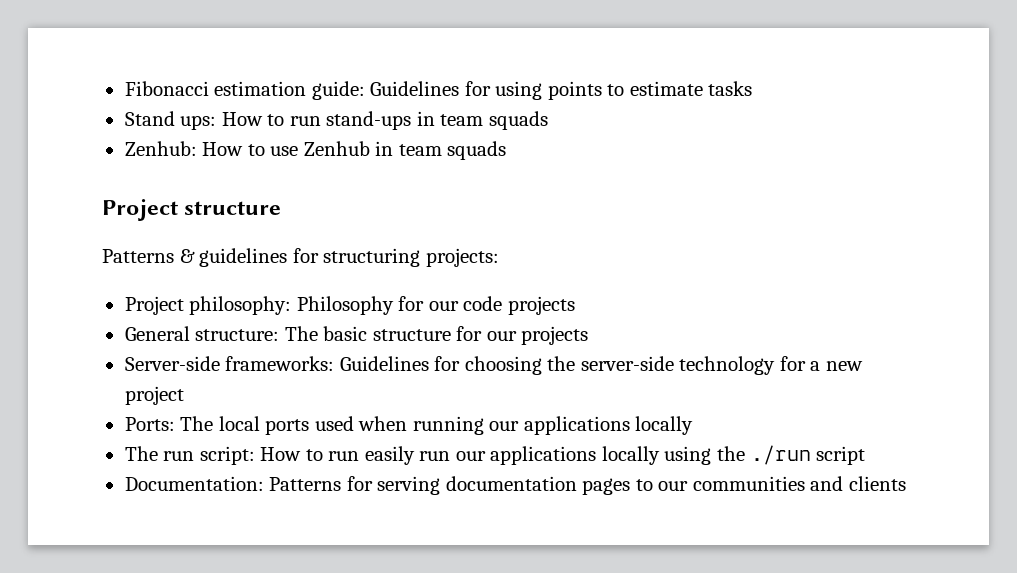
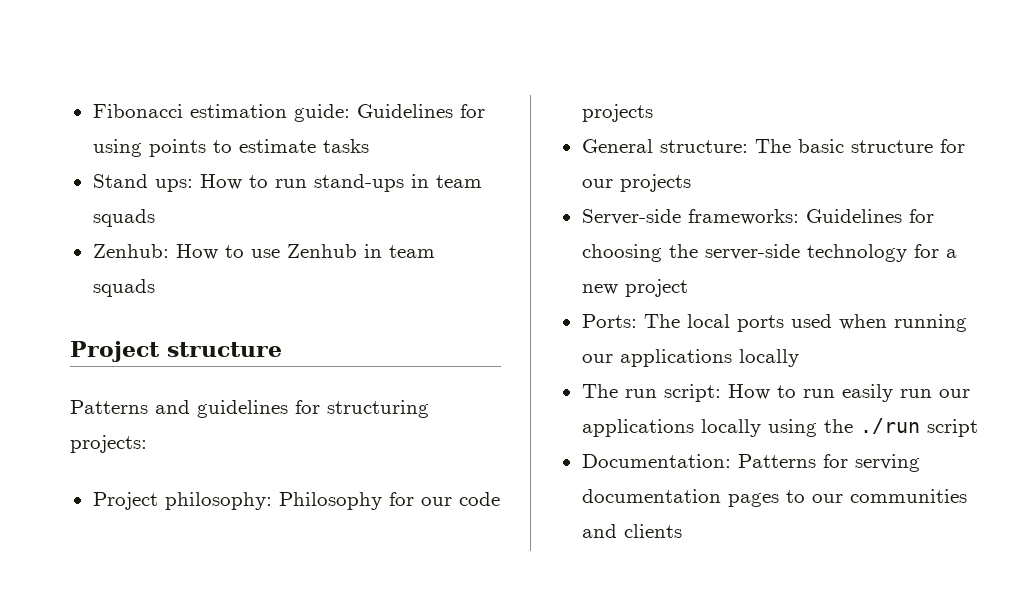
[179,249,195,263] & -> [155,400,190,414] and

